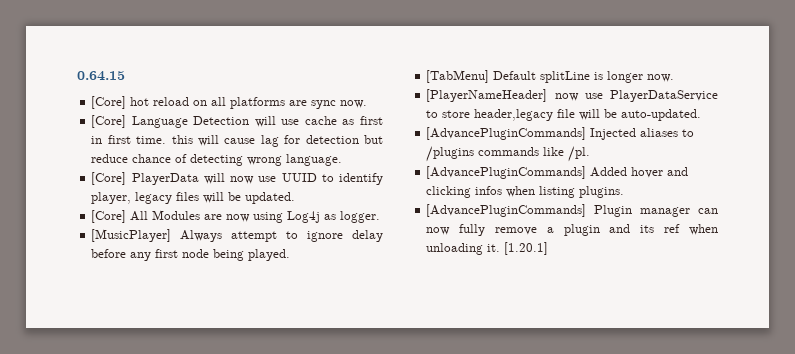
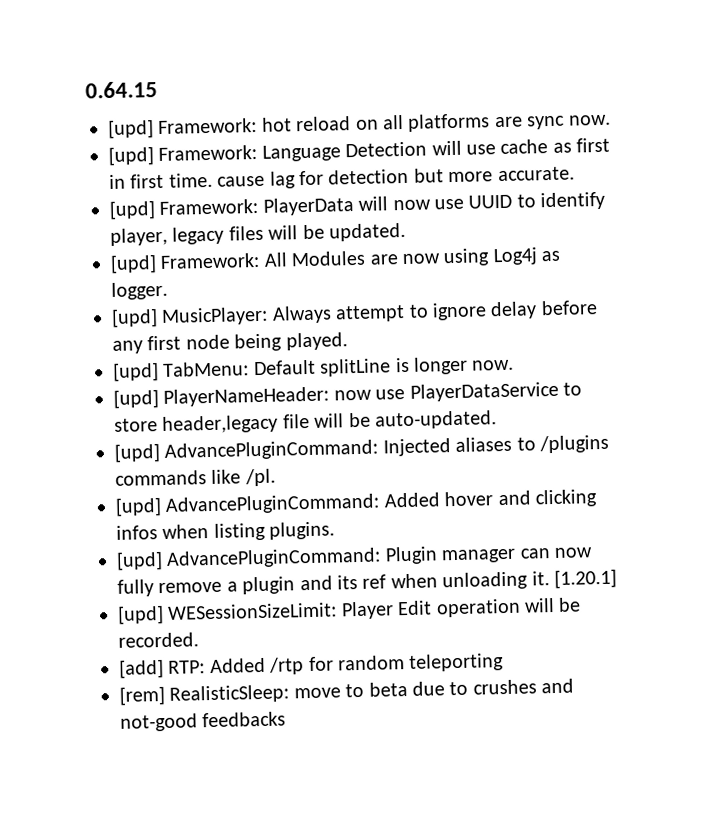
[91,96,127,109] [Core] -> [108,117,258,140] [upd] Framework:
[91,115,127,128] [Core] -> [108,144,258,167] [upd] Framework:
[171,135,219,146] this will -> (213, 180) none
[91,154,343,166] [91,172,127,185] reduce chance of detecting wrong language. // [Core] -> [448,166,575,183] [109,198,259,220] more accurate. // [upd] Framework:
[91,210,127,223] [Core] -> [110,252,261,274] [upd] Framework:
[91,229,172,242] [MusicPlayer] -> [111,306,269,328] [upd] MusicPlayer:
[426,70,490,83] [TabMenu] -> [112,361,250,382] [upd] TabMenu:
[426,89,548,102] [PlayerNameHeader] -> [113,386,330,409] [upd] PlayerNameHeader:
[426,127,587,140] [AdvancePluginCommands] -> [114,439,379,463] [upd] AdvancePluginCommand:
[426,166,587,179] [AdvancePluginCommands] -> [115,493,381,517] [upd] AdvancePluginCommand:
[426,204,587,217] [AdvancePluginCommands] -> [116,547,382,571] [upd] AdvancePluginCommand:
(549, 248) none -> [117,597,582,625] [118,632,199,648] [119,653,505,679] [119,678,575,706] [120,711,287,732] // [upd] WESessionSizeLimit: Player Edit operation will be recorded. // [add] RTP: Added /rtp for random teleporting // [rem] RealisticSleep: move to beta due to crushes and not-good feedbacks

